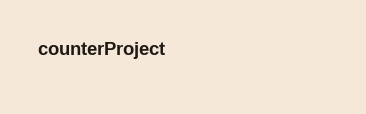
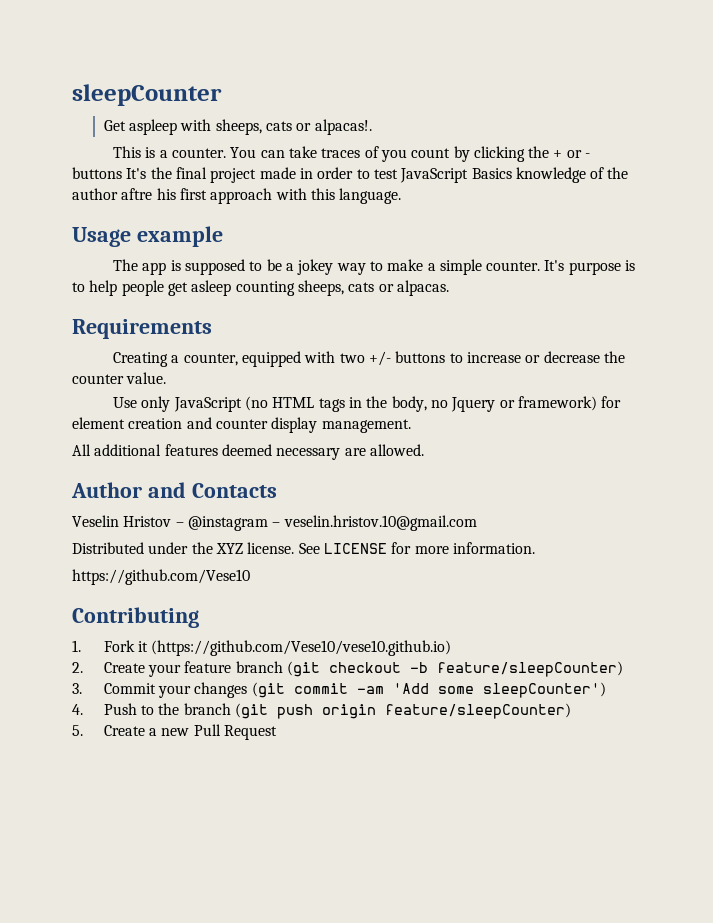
[38,42,165,59] counterProject -> [72,84,222,106] [103,119,372,135] [113,146,591,162] [72,167,629,183] [72,188,402,204] [72,226,223,247] [113,259,636,275] [72,280,449,296] [72,319,212,339] [113,351,625,367] [72,372,167,384] [113,396,622,412] [72,417,411,433] [72,444,424,460] [71,482,277,498] [72,515,477,531] [72,542,535,554] [72,569,250,585] [72,607,199,628] [72,640,452,656] [72,661,623,677] [72,682,606,698] [72,703,571,719] [72,724,277,740] sleepCounter // Get aspleep with sheeps, cats or alpacas!. // This is a counter. You can take traces of you count by clicking the + or - buttons It's the final project made in order to test JavaScript Basics knowledge of the author aftre his first approach with this language. // Usage example // The app is supposed to be a jokey way to make a simple counter. It's purpose is to help people get asleep counting sheeps, cats or alpacas. // Requirements // Creating a counter, equipped with two +/- buttons to increase or decrease the counter value. // Use only JavaScript (no HTML tags in the body, no Jquery or framework) for element creation and counter display management. // All additional features deemed necessary are allowed. // Author and Contacts // Veselin Hristov – @instagram – veselin.hristov.10@gmail.com // Distributed under the XYZ license. See LICENSE for more information. // https://github.com/Vese10 // Contributing // 1. Fork it (https://github.com/Vese10/vese10.github.io) // 2. Create your feature branch (git checkout -b feature/sleepCounter) // 3. Commit your changes (git commit -am 'Add some sleepCounter') // 4. Push to the branch (git push origin feature/sleepCounter) // 5. Create a new Pull Request

